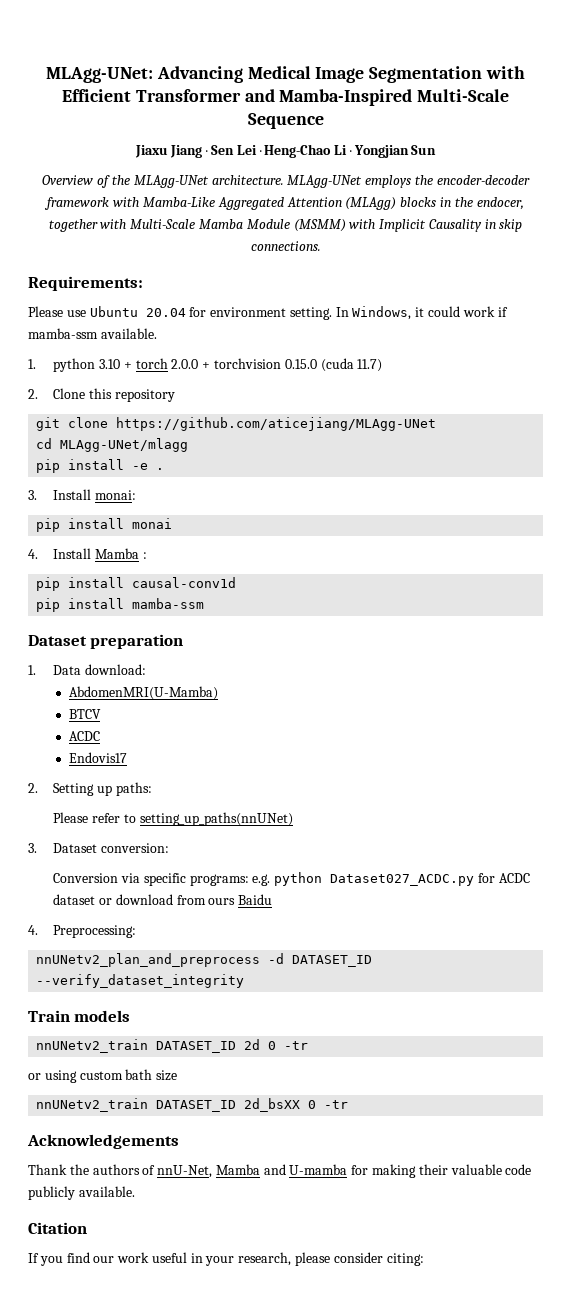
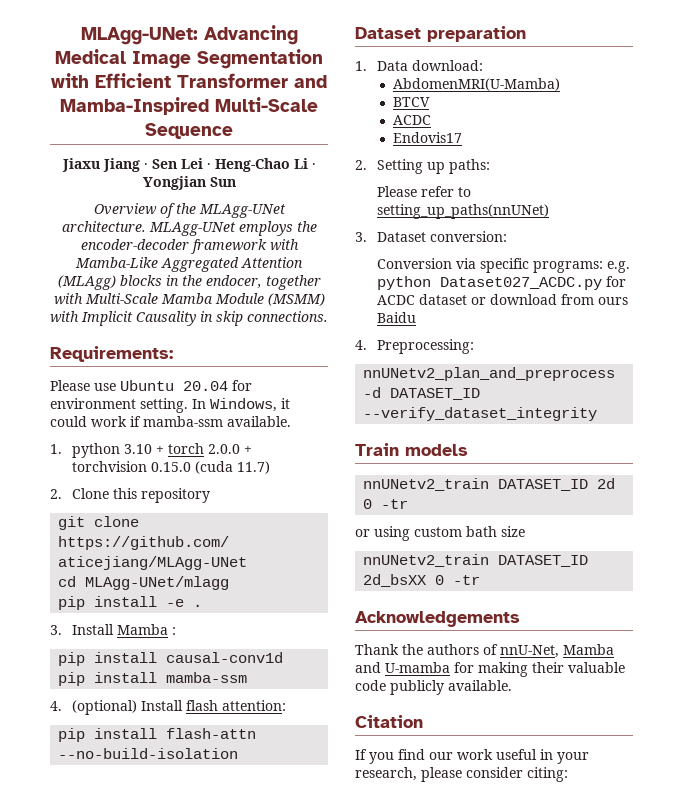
[95,490,137,500] [36,518,173,532] [28,548,92,559] monai: // pip install monai // 4. Install -> (115, 629) none
(205, 603) none -> [50,700,287,715] [58,728,257,742] [58,748,239,759] // 4. (optional) Install flash attention: // pip install flash-attn --no-build-isolation

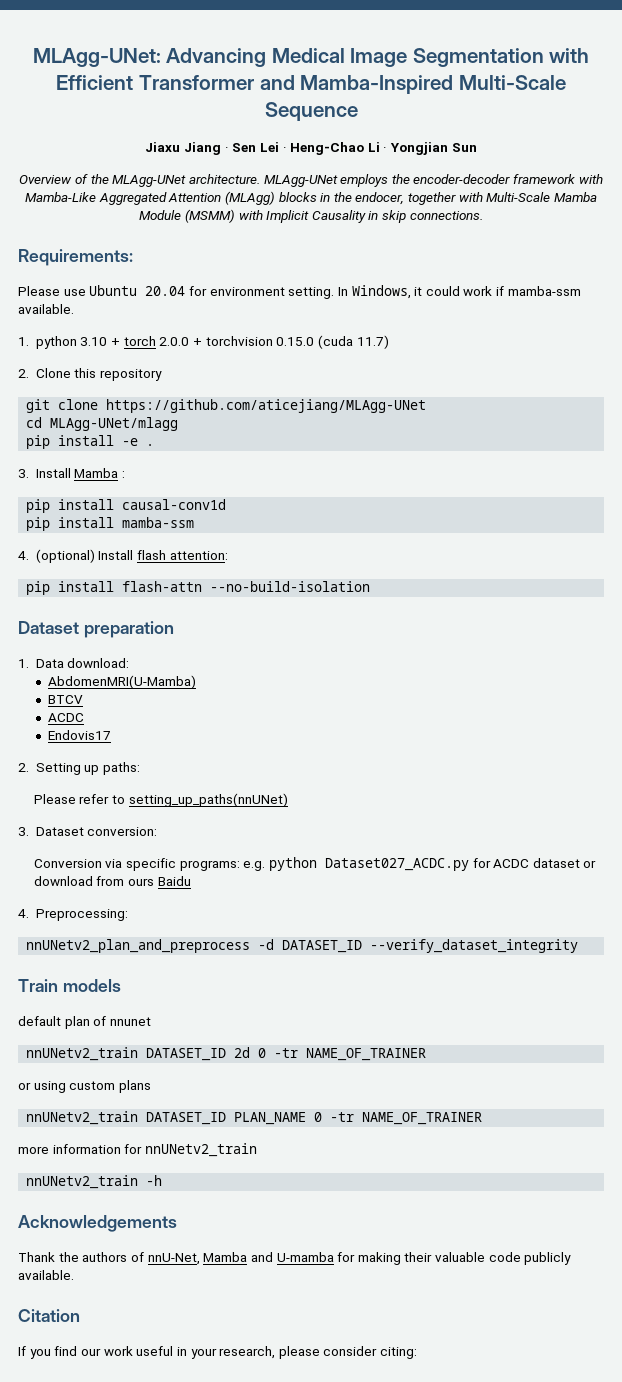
(468, 450) none -> [18,1016,151,1029] // default plan of nnunet
(409, 504) none -> [306,1048,427,1061] NAME_OF_TRAINER
[466,526,525,537] [363,554,589,567] [363,574,481,587] bath size // nnUNetv2_train DATASET_ID 2d_bsXX 0 -tr -> [118,1080,151,1093] [26,1111,483,1125] [18,1143,257,1157] [26,1175,163,1189] plans // nnUNetv2_train DATASET_ID PLAN_NAME 0 -tr NAME_OF_TRAINER // more information for nnUNetv2_train // nnUNetv2_train -h

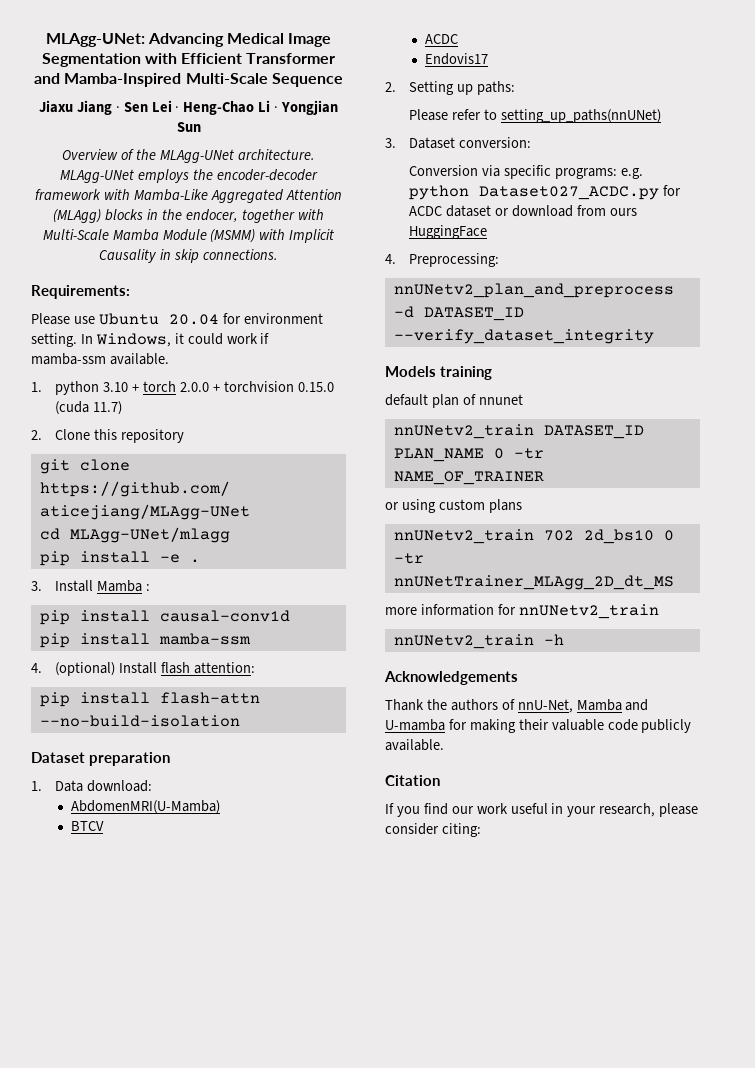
[157,876,191,886] Baidu -> [409,225,488,239] HuggingFace
[18,979,121,992] Train models -> [385,366,492,380] Models training
[234,1047,251,1058] 2d -> [393,448,484,462] PLAN_NAME
[146,1112,483,1125] DATASET_ID PLAN_NAME 0 -tr NAME_OF_TRAINER -> [543,529,674,544] [393,553,424,564] [393,575,674,590] 702 2d_bs10 0 -tr nnUNetTrainer_MLAgg_2D_dt_MS

